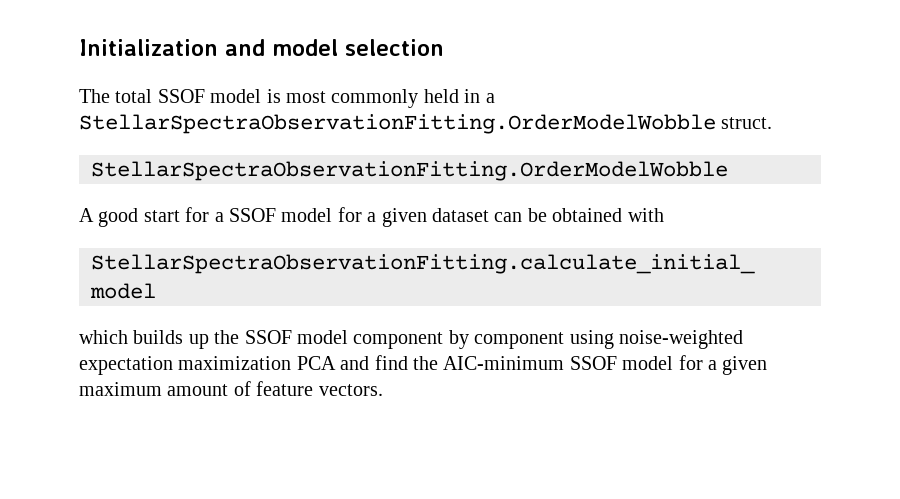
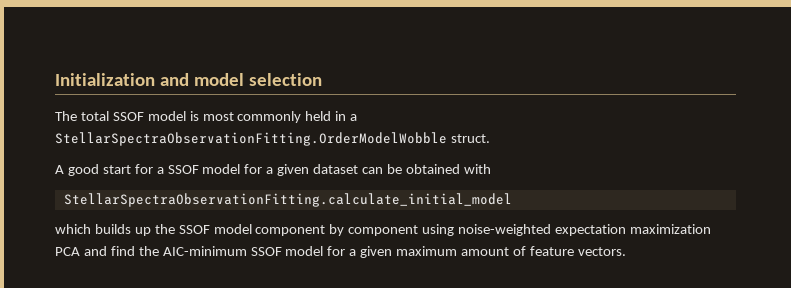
[91,161,728,181] // StellarSpectraObservationFitting.OrderModelWobble -> (490, 138) none

